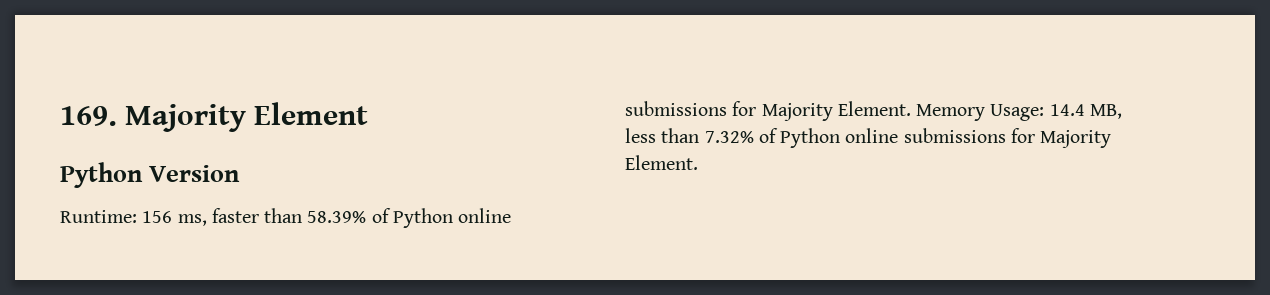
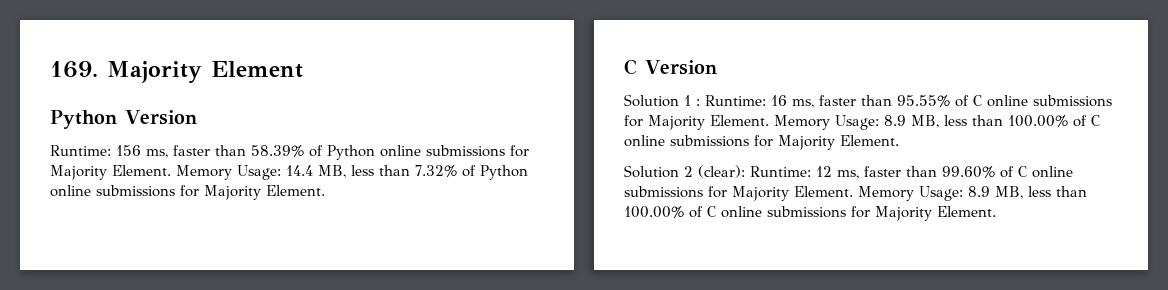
(698, 162) none -> [624,59,717,75] [624,94,1112,108] [624,115,1100,130] [624,135,899,150] [624,165,1073,179] [624,186,1087,201] [624,206,996,221] // C Version // Solution 1 : Runtime: 16 ms, faster than 95.55% of C online submissions for Majority Element. Memory Usage: 8.9 MB, less than 100.00% of C online submissions for Majority Element. // Solution 2 (clear): Runtime: 12 ms, faster than 99.60% of C online submissions for Majority Element. Memory Usage: 8.9 MB, less than 100.00% of C online submissions for Majority Element.

